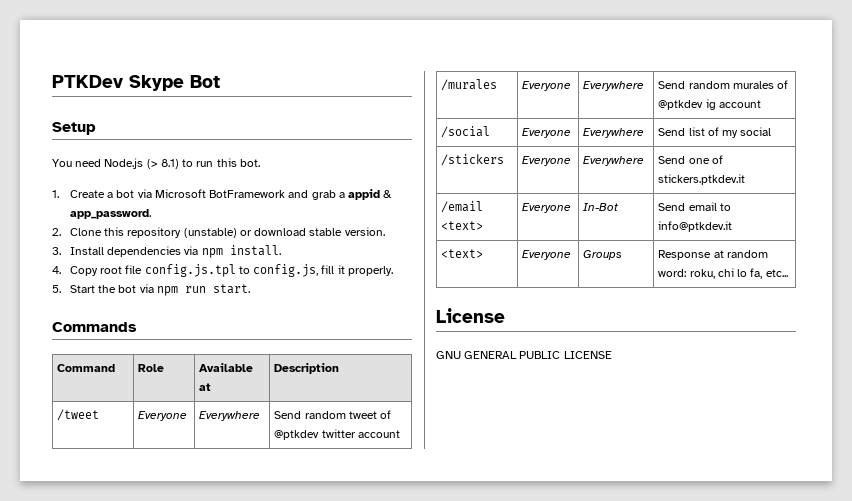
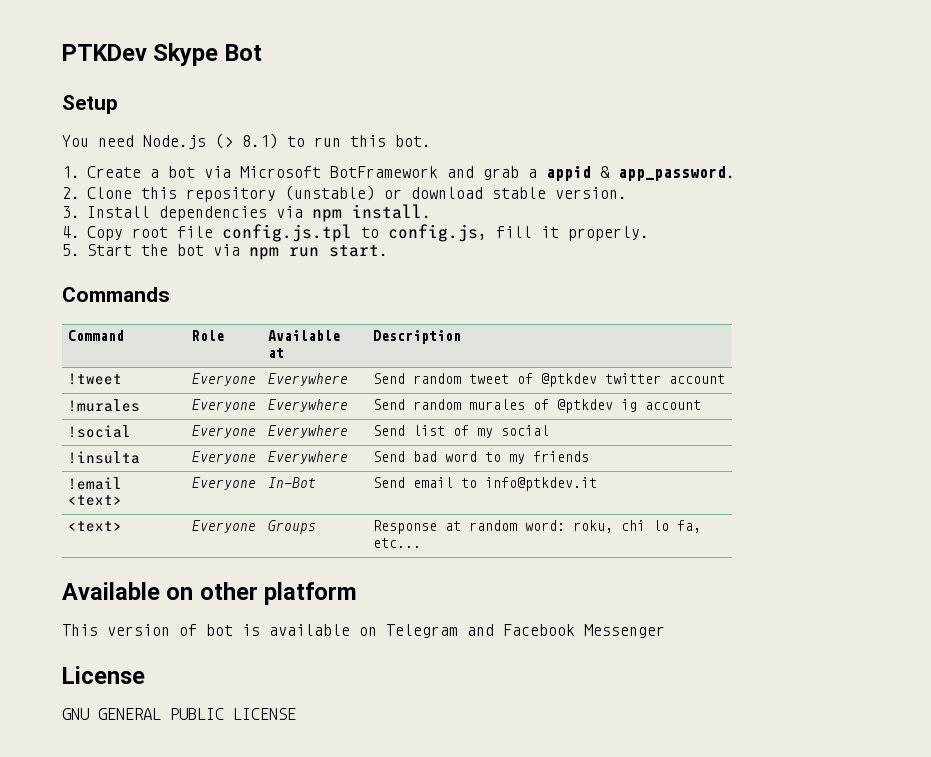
[57,409,100,421] /tweet -> [67,373,122,385] !tweet
[441,79,498,91] /murales -> [67,399,140,412] !murales
[441,126,491,138] /social -> [67,425,131,438] !social
[441,154,505,166] [522,156,572,166] [583,156,645,166] [658,155,723,164] [658,174,746,185] [441,201,484,213] /stickers | Everyone | Everywhere | Send one of stickers.ptkdev.it // /email -> [67,451,140,464] [191,451,256,464] [267,451,348,464] [372,451,589,464] [67,477,122,490] !insulta | Everyone | Everywhere | Send bad word to my friends // !email
(788, 273) none -> [62,582,358,605] [62,624,665,638] // Available on other platform // This version of bot is available on Telegram and Facebook Messenger

